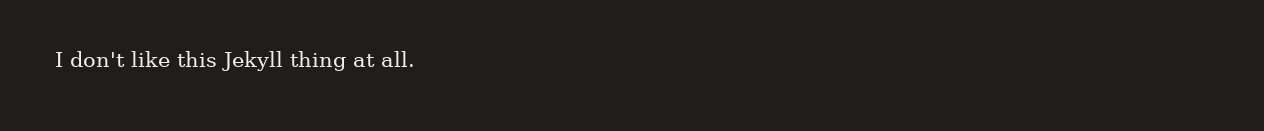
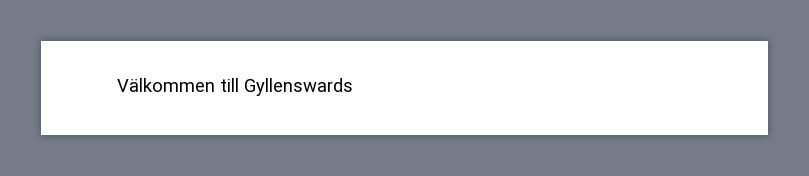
[55,51,415,71] I don't like this Jekyll thing at all. -> [117,78,353,96] Välkommen till Gyllenswards

